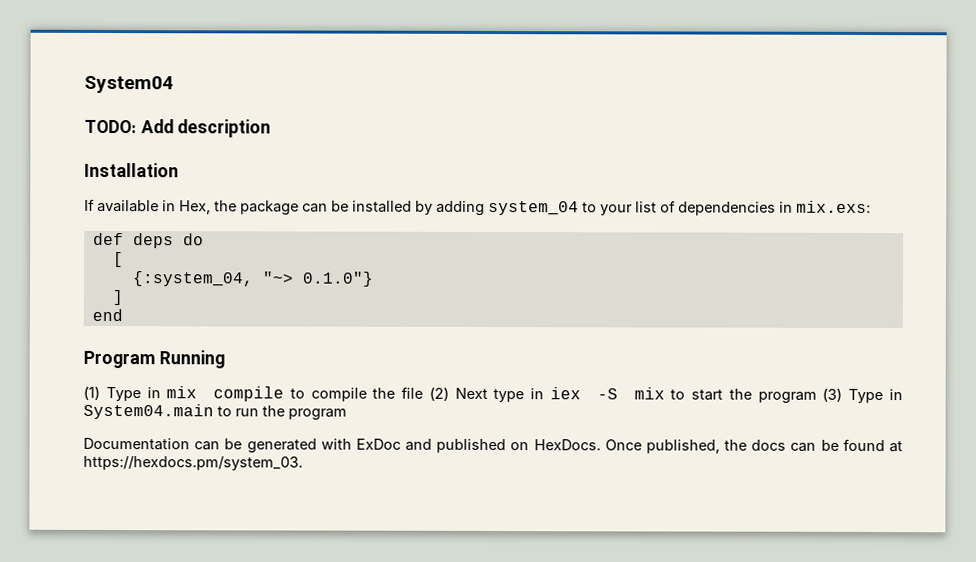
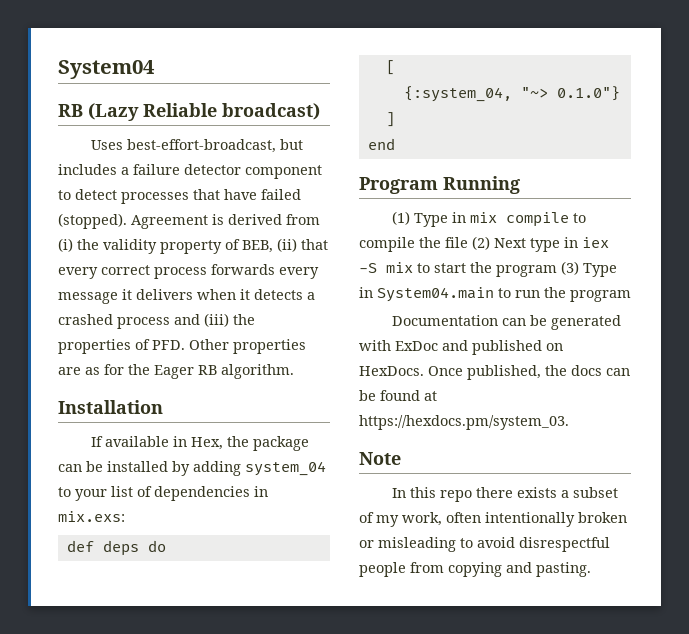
[84,119,272,138] TODO: Add description -> [58,103,320,121] [90,139,303,153] [58,164,322,179] [58,189,301,204] [58,213,320,229] [58,238,328,254] [58,264,319,279] [58,289,315,304] [58,313,255,329] [58,339,306,354] [58,364,294,379] RB (Lazy Reliable broadcast) // Uses best-effort-broadcast, but includes a failure detector component to detect processes that have failed (stopped). Agreement is derived from (i) the validity property of BEB, (ii) that every correct process forwards every message it delivers when it detects a crashed process and (iii) the properties of PFD. Other properties are as for the Eager RB algorithm.
(303, 463) none -> [359,452,401,465] [391,487,618,502] [359,512,627,527] [359,537,610,552] [359,562,591,577] // Note // In this repo there exists a subset of my work, often intentionally broken or misleading to avoid disrespectful people from copying and pasting.

